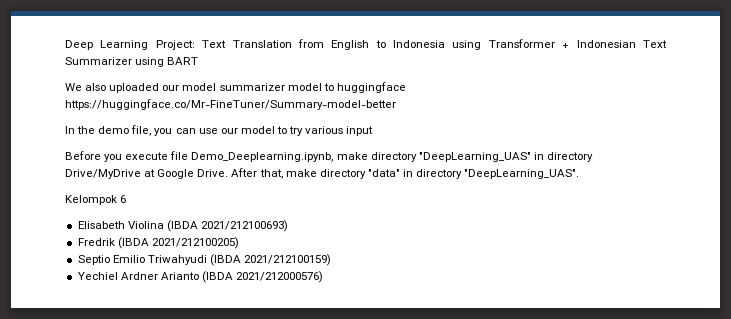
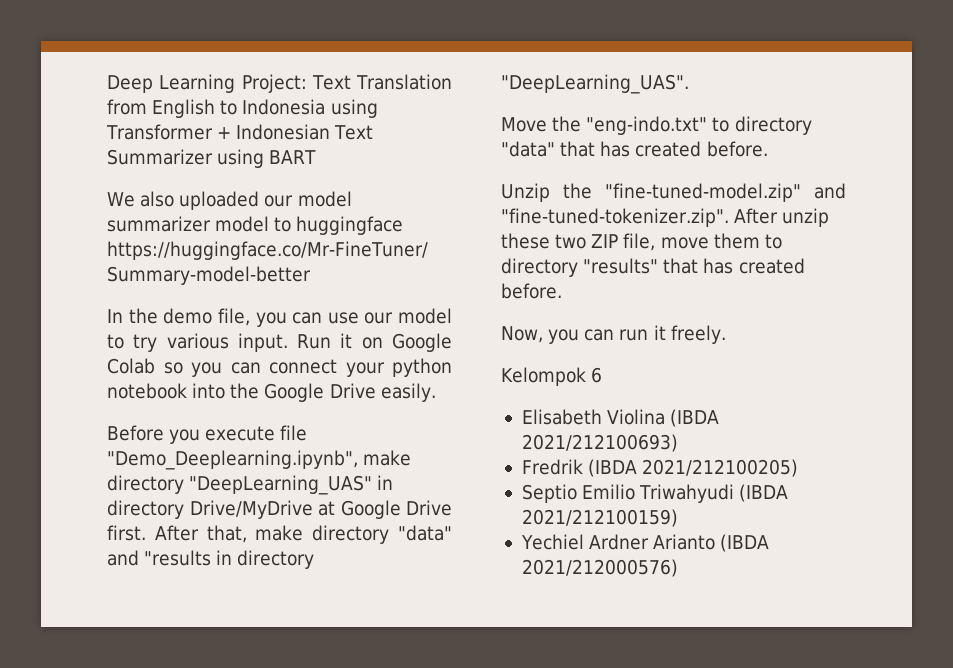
[346,126,374,136] input -> [237,333,452,352] [107,358,452,377] [107,383,436,402] input. Run it on Google Colab so you can connect your python notebook into the Google Drive easily.
[191,152,334,162] Demo_Deeplearning.ipynb, -> [107,450,358,470] "Demo_Deeplearning.ipynb",
[197,169,229,177] Drive. -> [406,500,452,516] [107,525,146,541] Drive first.
(400, 173) none -> [107,550,212,566] and "results
(580, 174) none -> [501,116,812,135] [501,141,768,157] [501,183,846,202] [501,208,830,227] [501,233,782,251] [501,258,805,277] [501,283,562,299] [501,325,726,344] // Move the "eng-indo.txt" to directory "data" that has created before. // Unzip the "fine-tuned-model.zip" and "fine-tuned-tokenizer.zip". After unzip these two ZIP file, move them to directory "results" that has created before. // Now, you can run it freely.

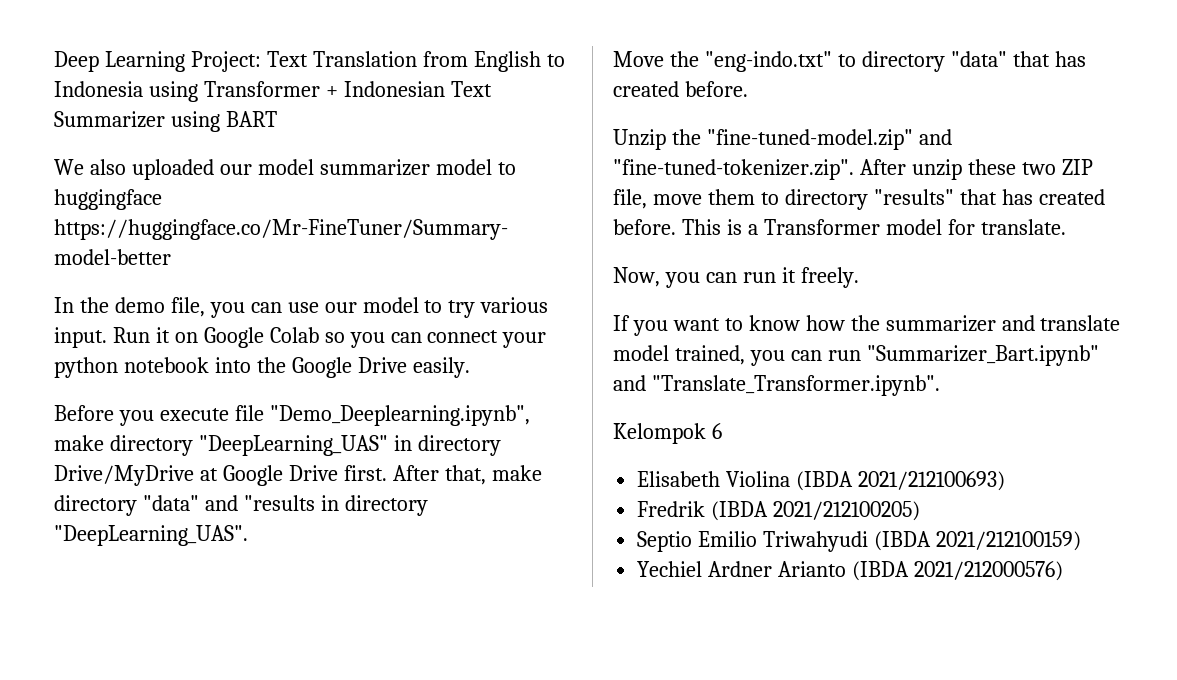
(562, 291) none -> [681,219,1066,235] This is a Transformer model for translate.
(726, 334) none -> [613,315,1121,336] [613,345,1099,366] [613,375,940,396] // If you want to know how the summarizer and translate model trained, you can run "Summarizer_Bart.ipynb" and "Translate_Transformer.ipynb".

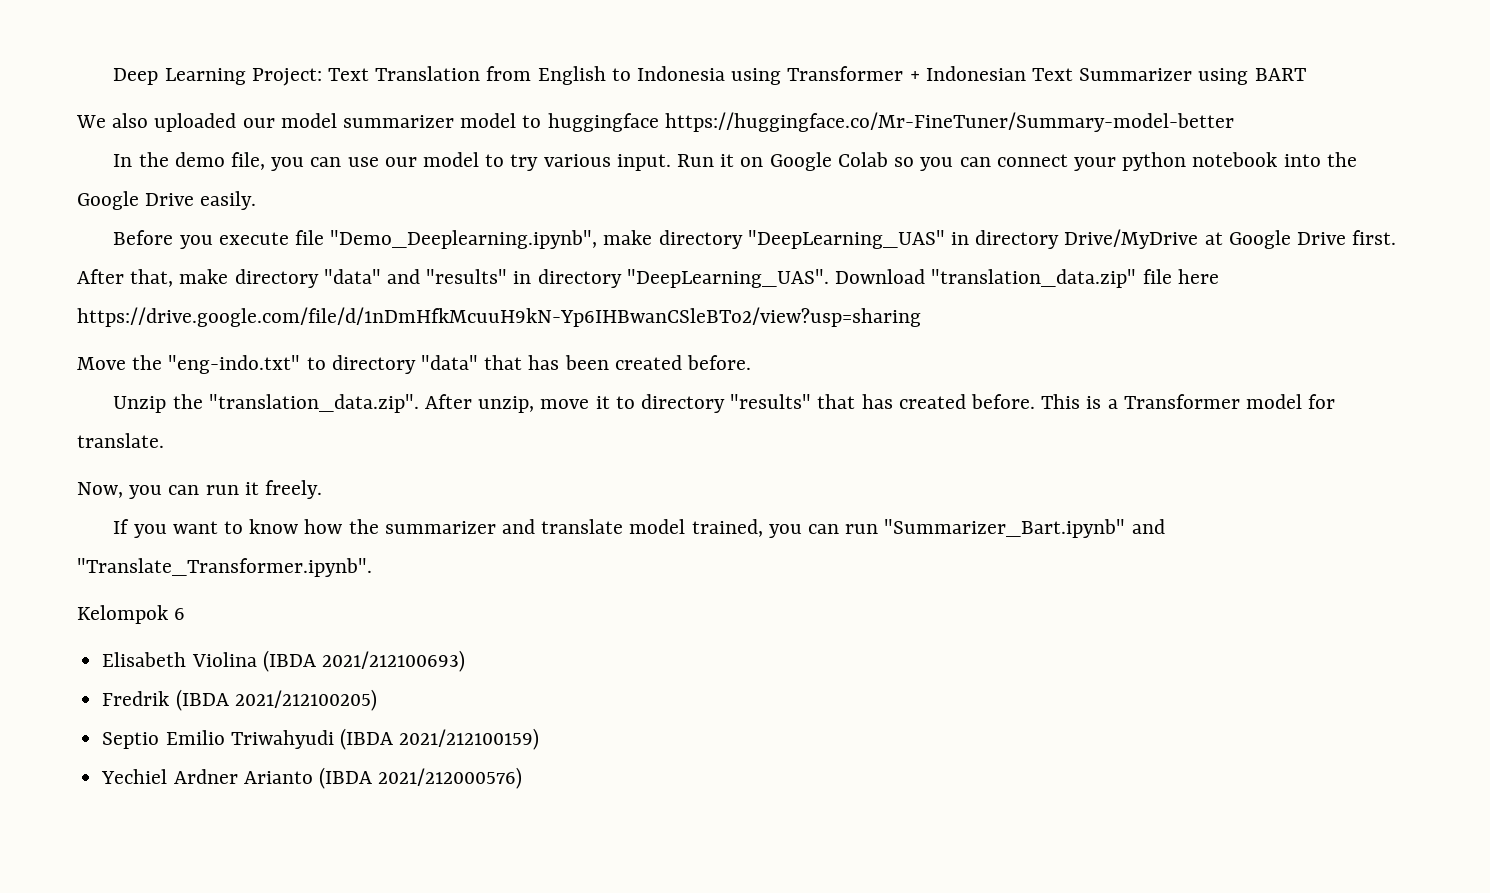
[243,495,315,511] "results -> [426,269,508,284] "results"
(248, 535) none -> [835,269,1219,288] [77,307,921,327] Download "translation_data.zip" file here https://drive.google.com/file/d/1nDmHfkMcuuH9kN-Yp6IHBwanCSleBTo2/view?usp=sharing
(1086, 59) none -> [564,355,609,370] been
[706,129,952,150] [613,159,1093,180] [613,189,755,209] "fine-tuned-model.zip" and "fine-tuned-tokenizer.zip". After unzip these two ZIP file, move them -> [208,394,610,413] "translation_data.zip". After unzip, move it

